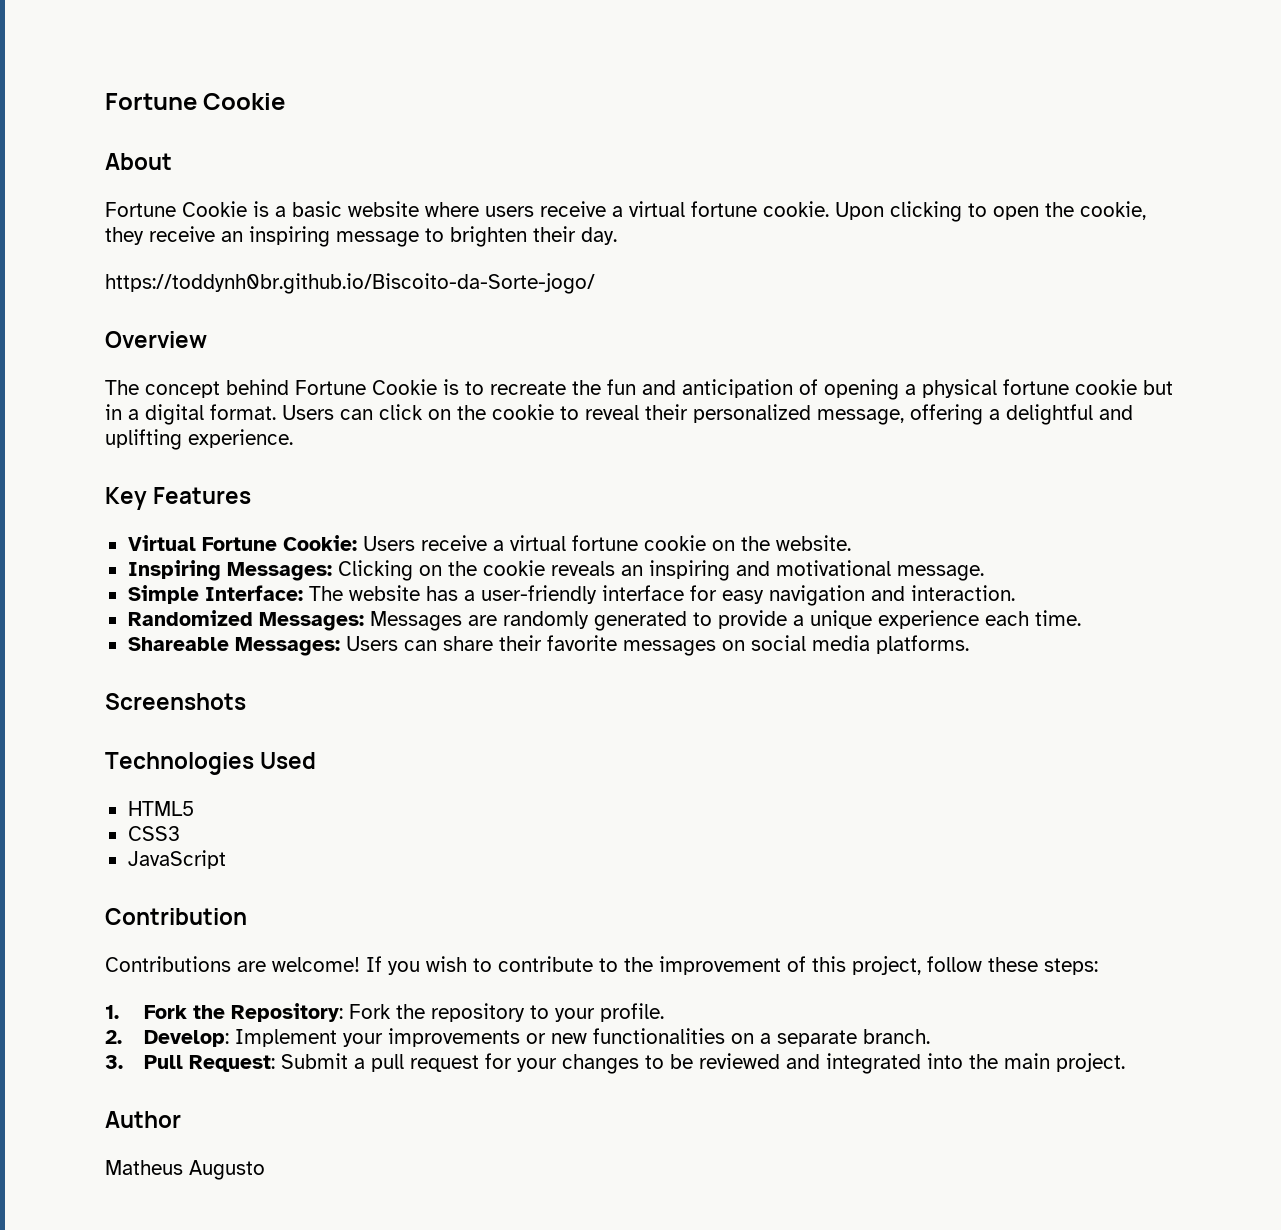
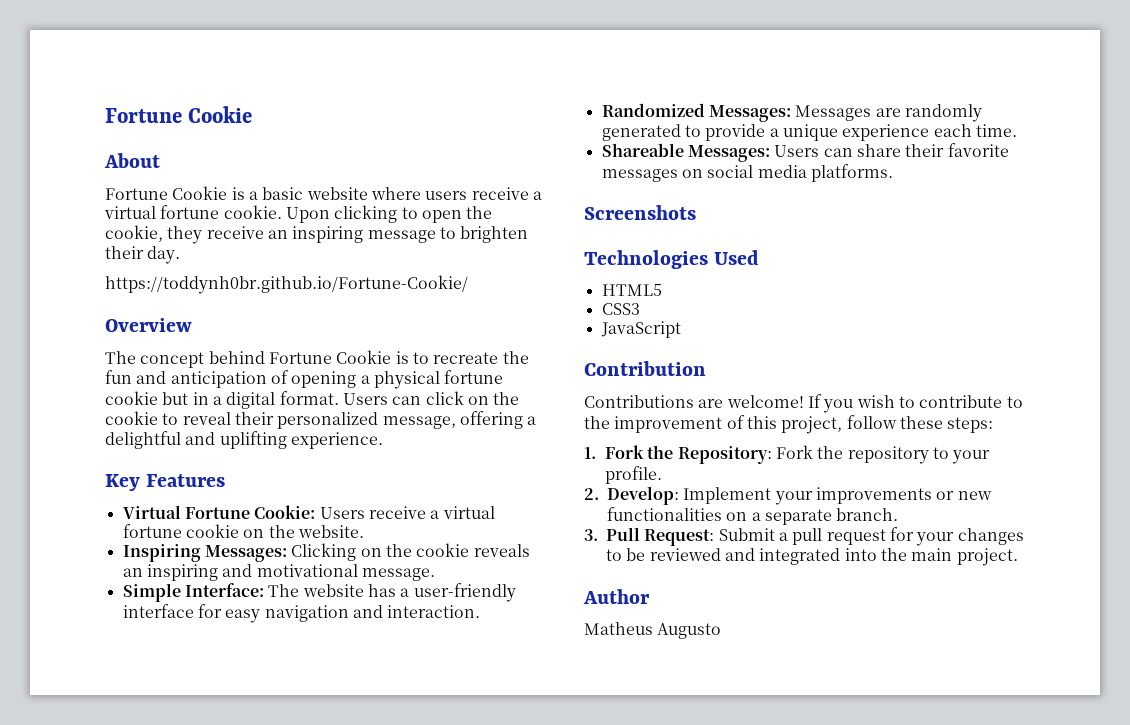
[105,273,595,294] https://toddynh0br.github.io/Biscoito-da-Sorte-jogo/ -> [105,275,468,294] https://toddynh0br.github.io/Fortune-Cookie/

